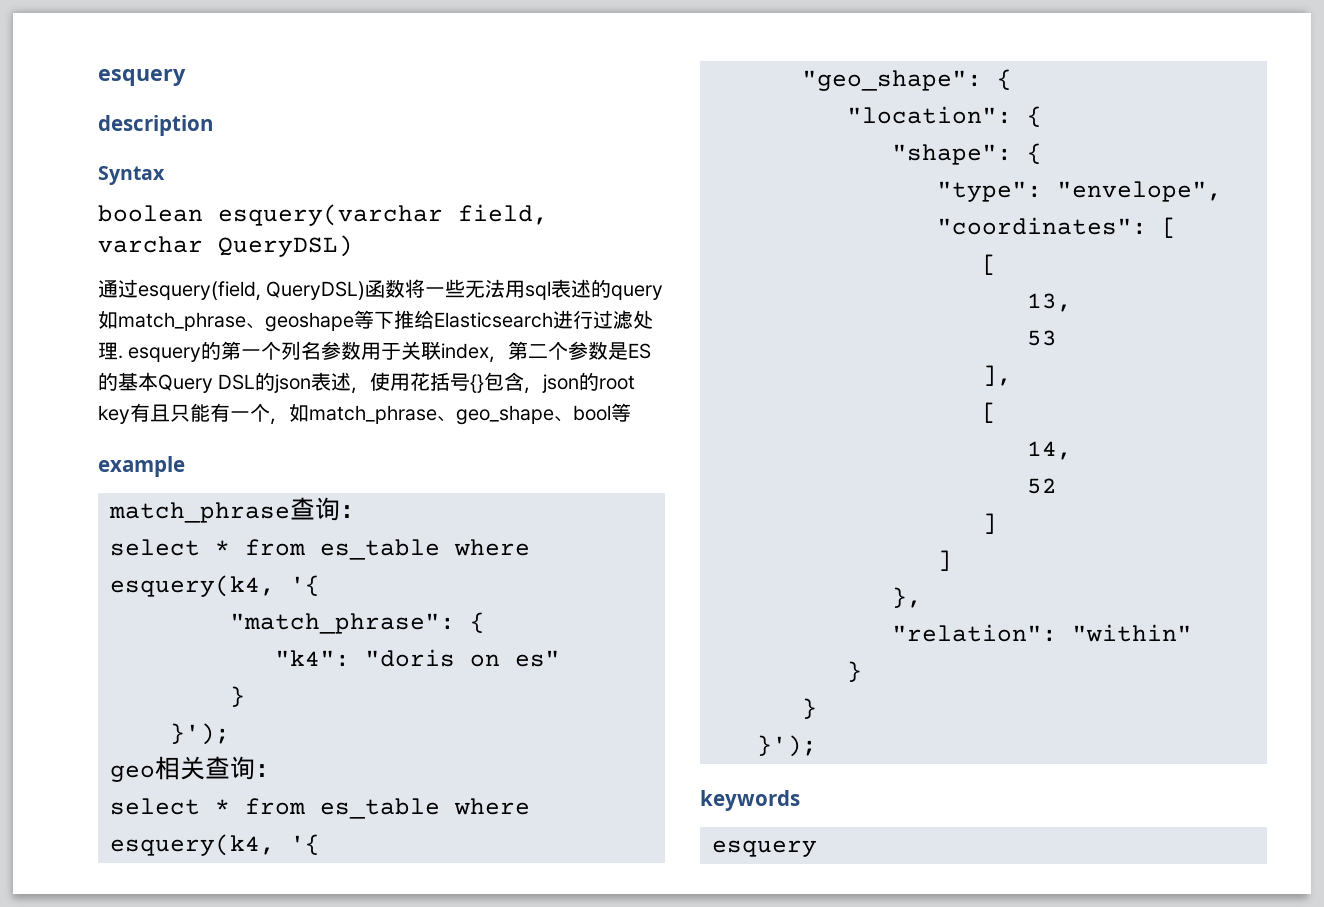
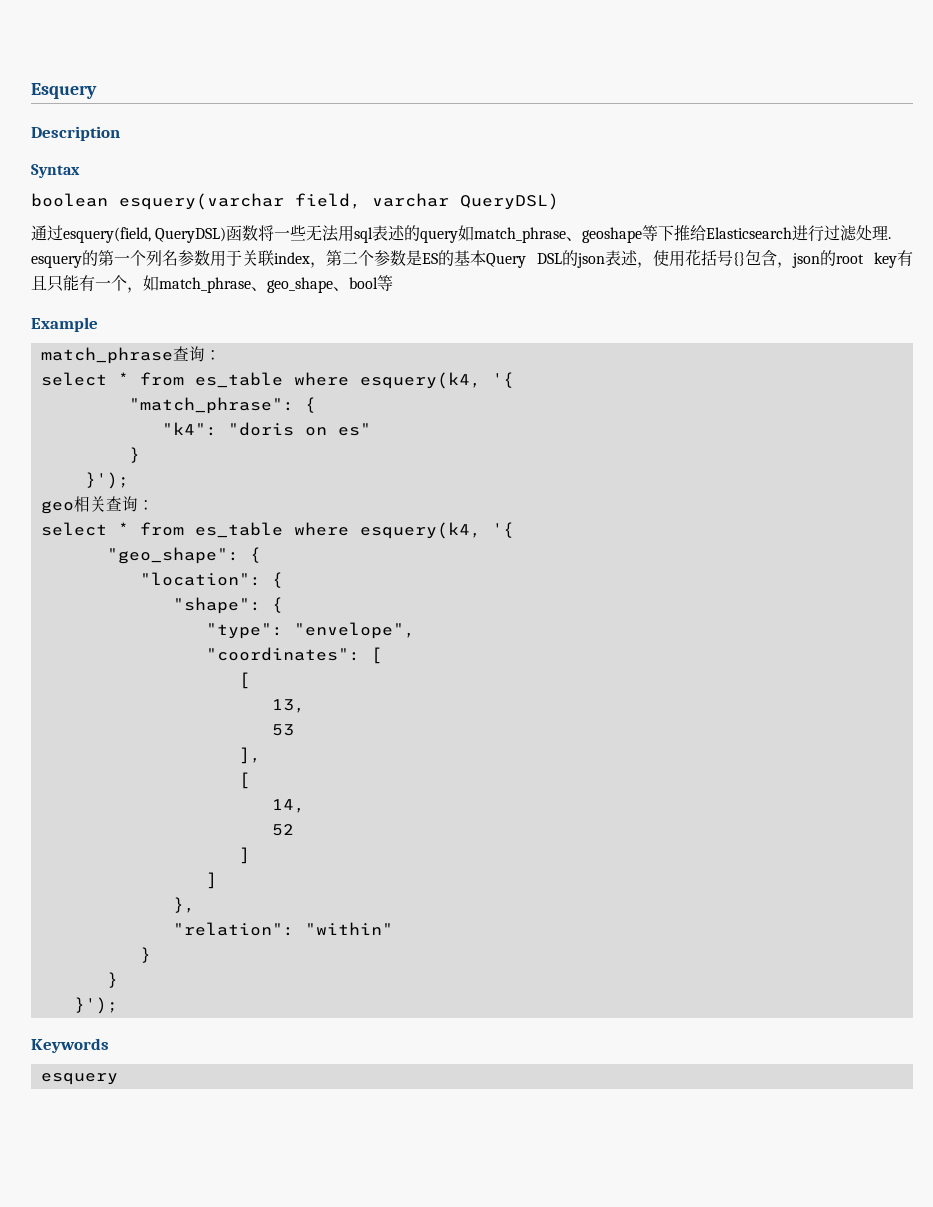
[98,69,186,86] [98,115,213,136] esquery // description -> [31,83,97,99] [31,126,120,141] Esquery // Description
[98,456,185,477] example -> [31,317,98,332] Example
[700,790,800,811] keywords -> [31,1038,109,1053] Keywords

